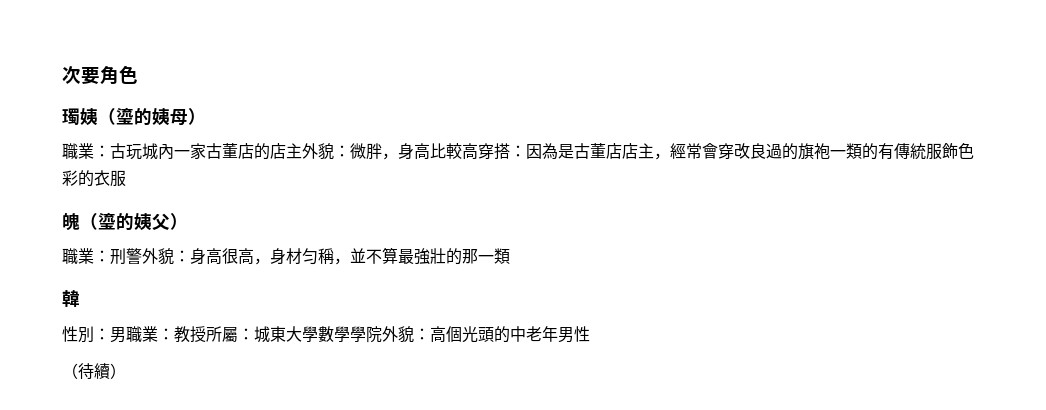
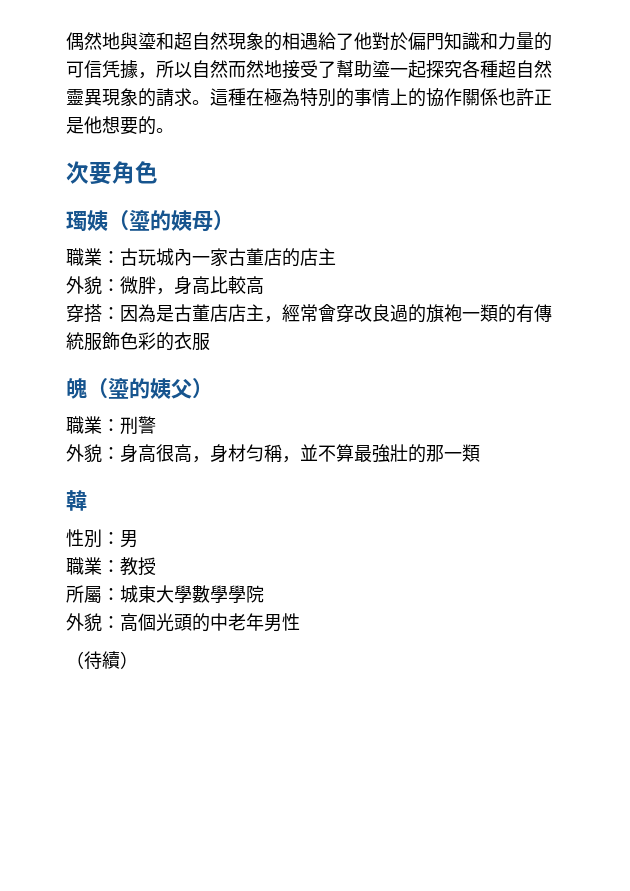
(62, 75) none -> [66,32,552,51] [66,60,552,79] [66,88,552,107] [66,116,174,135] 偶然地與瑬和超自然現象的相遇給了他對於偏門知識和力量的可信凭據，所以自然而然地接受了幫助瑬一起探究各種超自然靈異現象的請求。這種在極為特別的事情上的協作關係也許正是他想要的。 //
(302, 151) none -> (336, 256) //
(478, 151) none -> (264, 285) //
(142, 256) none -> (156, 425) //
(126, 335) none -> (138, 539) //
(206, 334) none -> (156, 566) //
(382, 334) none -> (264, 594) //

